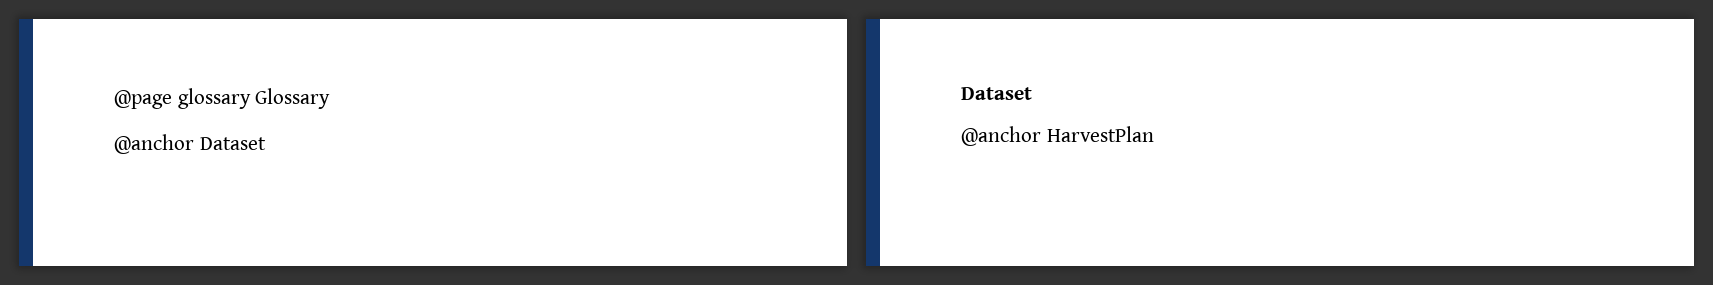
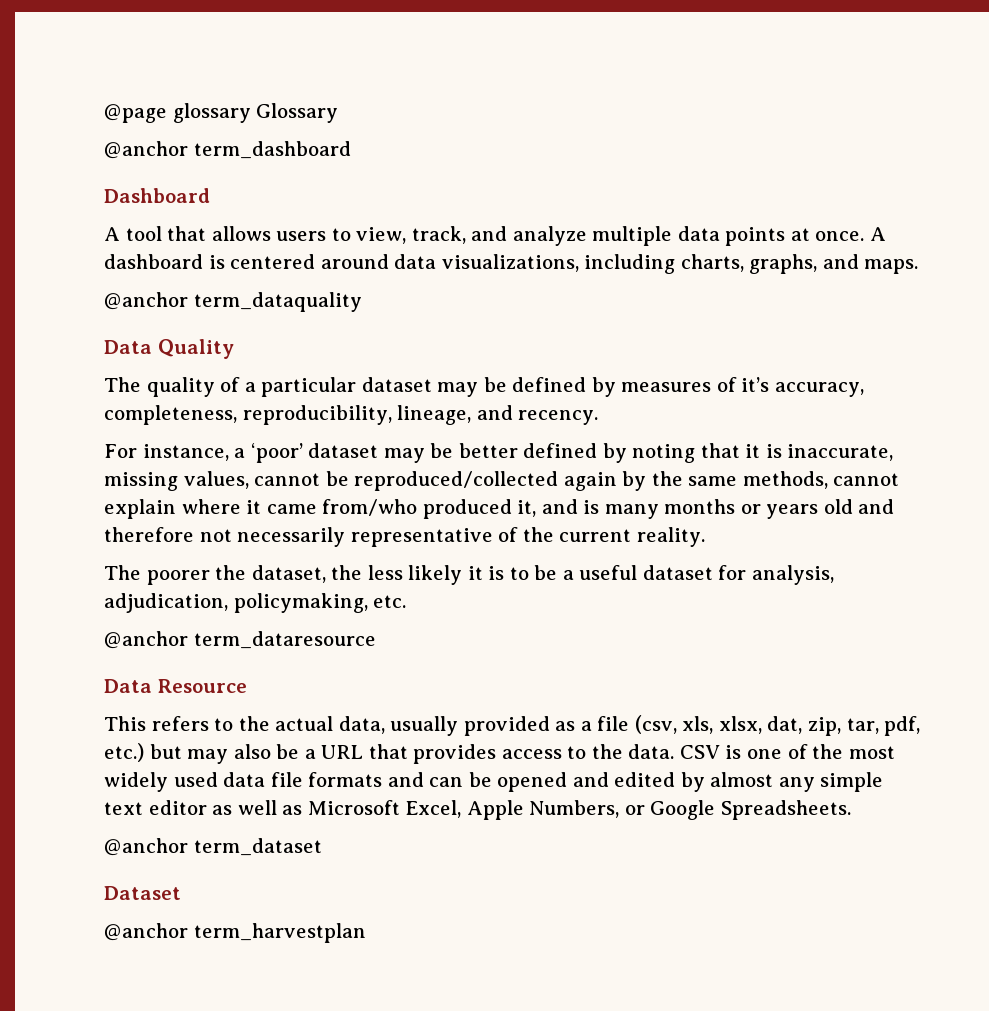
[199,137,266,150] Dataset -> [193,141,351,159] [104,188,210,203] [104,226,887,246] [104,254,919,274] [104,292,362,312] [104,339,234,359] [104,377,864,397] [104,405,599,425] [104,443,894,463] [104,471,900,491] [104,499,895,519] [104,527,705,547] [104,565,835,585] [104,593,407,613] [104,631,376,649] [104,679,247,693] [104,715,921,736] [104,743,895,764] [104,772,884,792] [104,800,851,820] [104,838,322,856] term_dashboard // Dashboard // A tool that allows users to view, track, and analyze multiple data points at once. A dashboard is centered around data visualizations, including charts, graphs, and maps. // @anchor term_dataquality // Data Quality // The quality of a particular dataset may be defined by measures of it’s accuracy, completeness, reproducibility, lineage, and recency. // For instance, a ‘poor’ dataset may be better defined by noting that it is inaccurate, missing values, cannot be reproduced/collected again by the same methods, cannot explain where it came from/who produced it, and is many months or years old and therefore not necessarily representative of the current reality. // The poorer the dataset, the less likely it is to be a useful dataset for analysis, adjudication, policymaking, etc. // @anchor term_dataresource // Data Resource // This refers to the actual data, usually provided as a file (csv, xls, xlsx, dat, zip, tar, pdf, etc.) but may also be a URL that provides access to the data. CSV is one of the most widely used data file formats and can be opened and edited by almost any simple text editor as well as Microsoft Excel, Apple Numbers, or Google Spreadsheets. // @anchor term_dataset
[1046,126,1154,142] HarvestPlan -> [193,923,366,943] term_harvestplan

